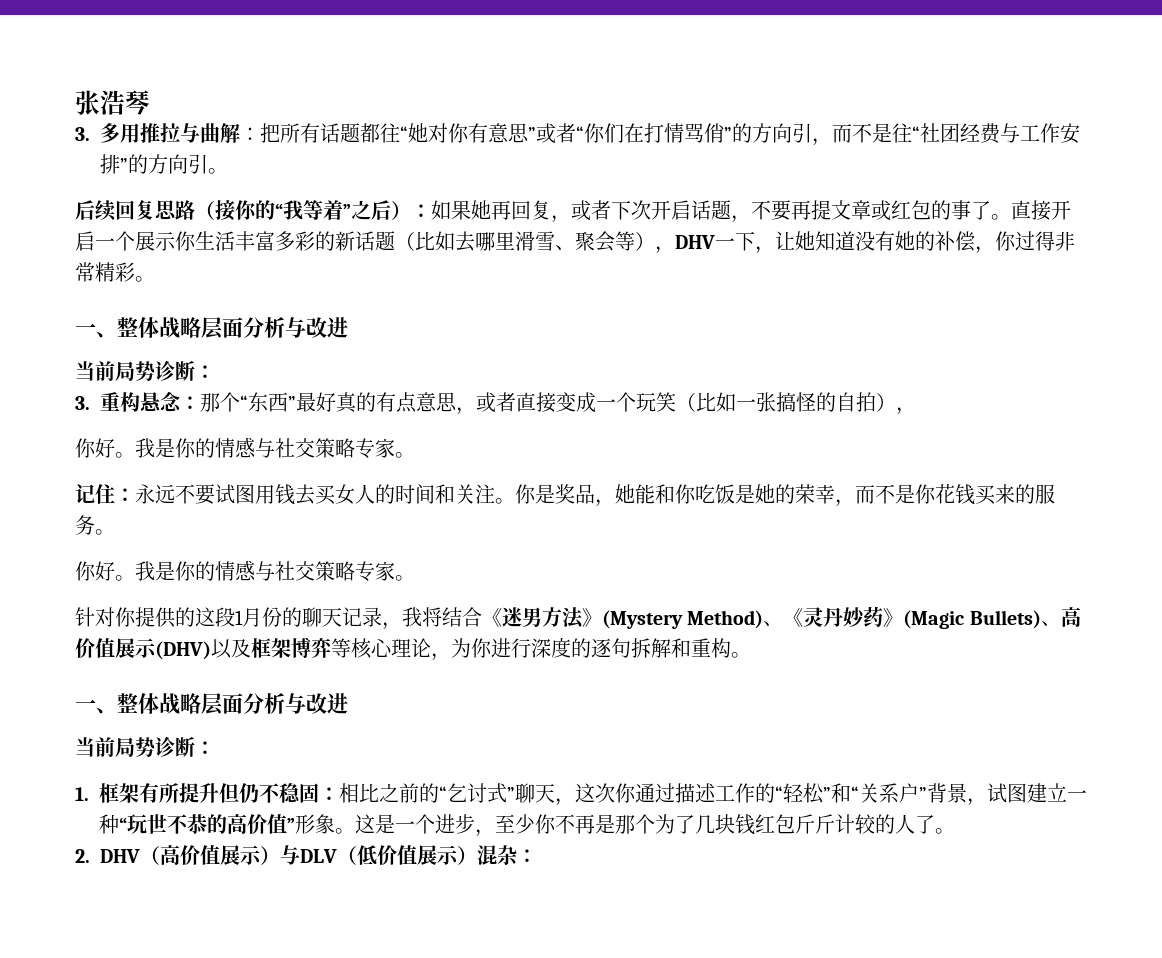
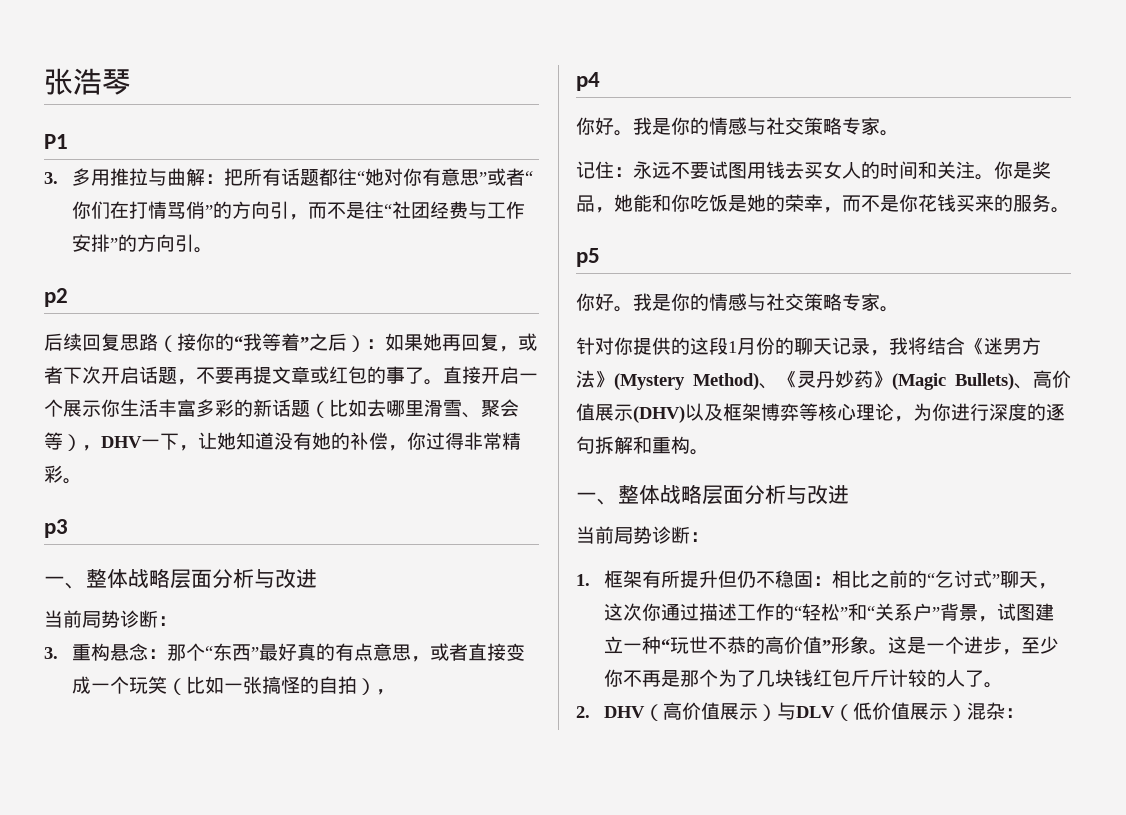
(150, 102) none -> [44,134,68,149] // P1
(228, 171) none -> [44,288,68,307] // p2
(155, 279) none -> [44,519,68,538] // p3
(916, 411) none -> [576,72,600,91] // p4
(115, 532) none -> [576,248,600,267] // p5

